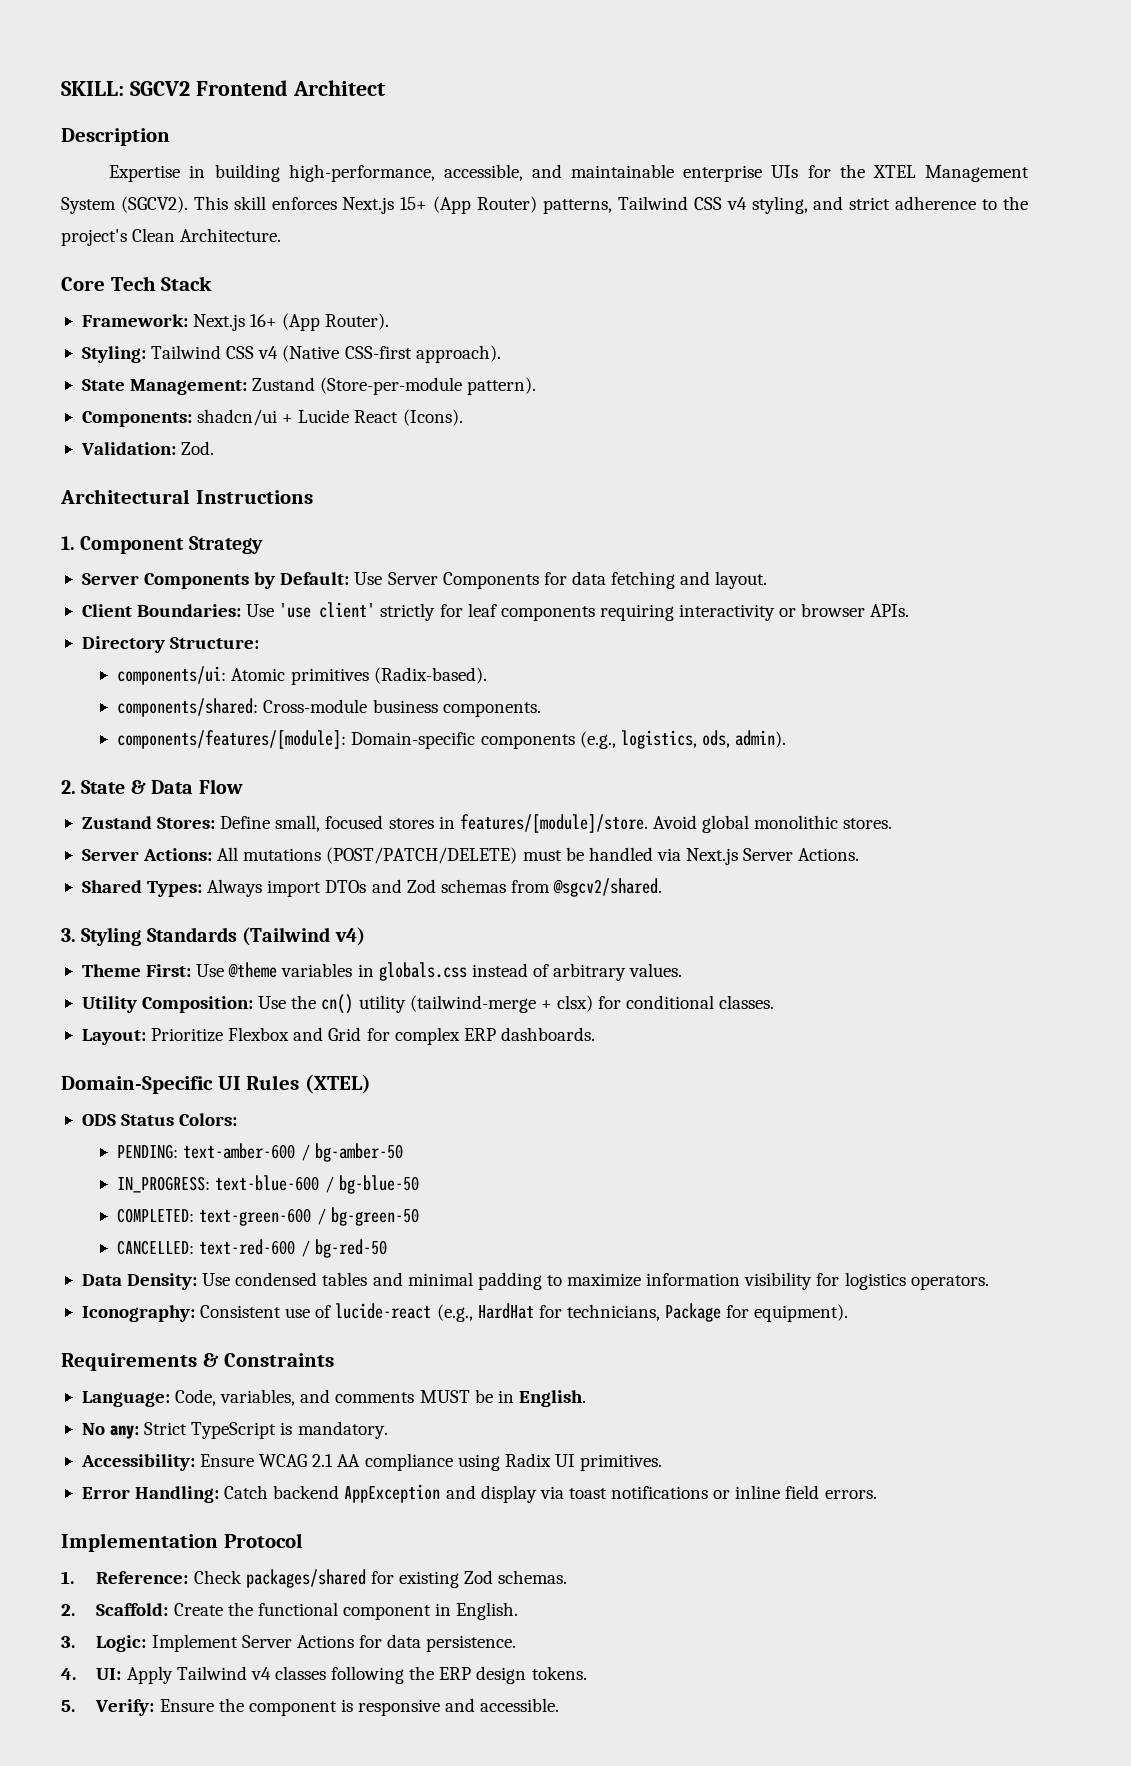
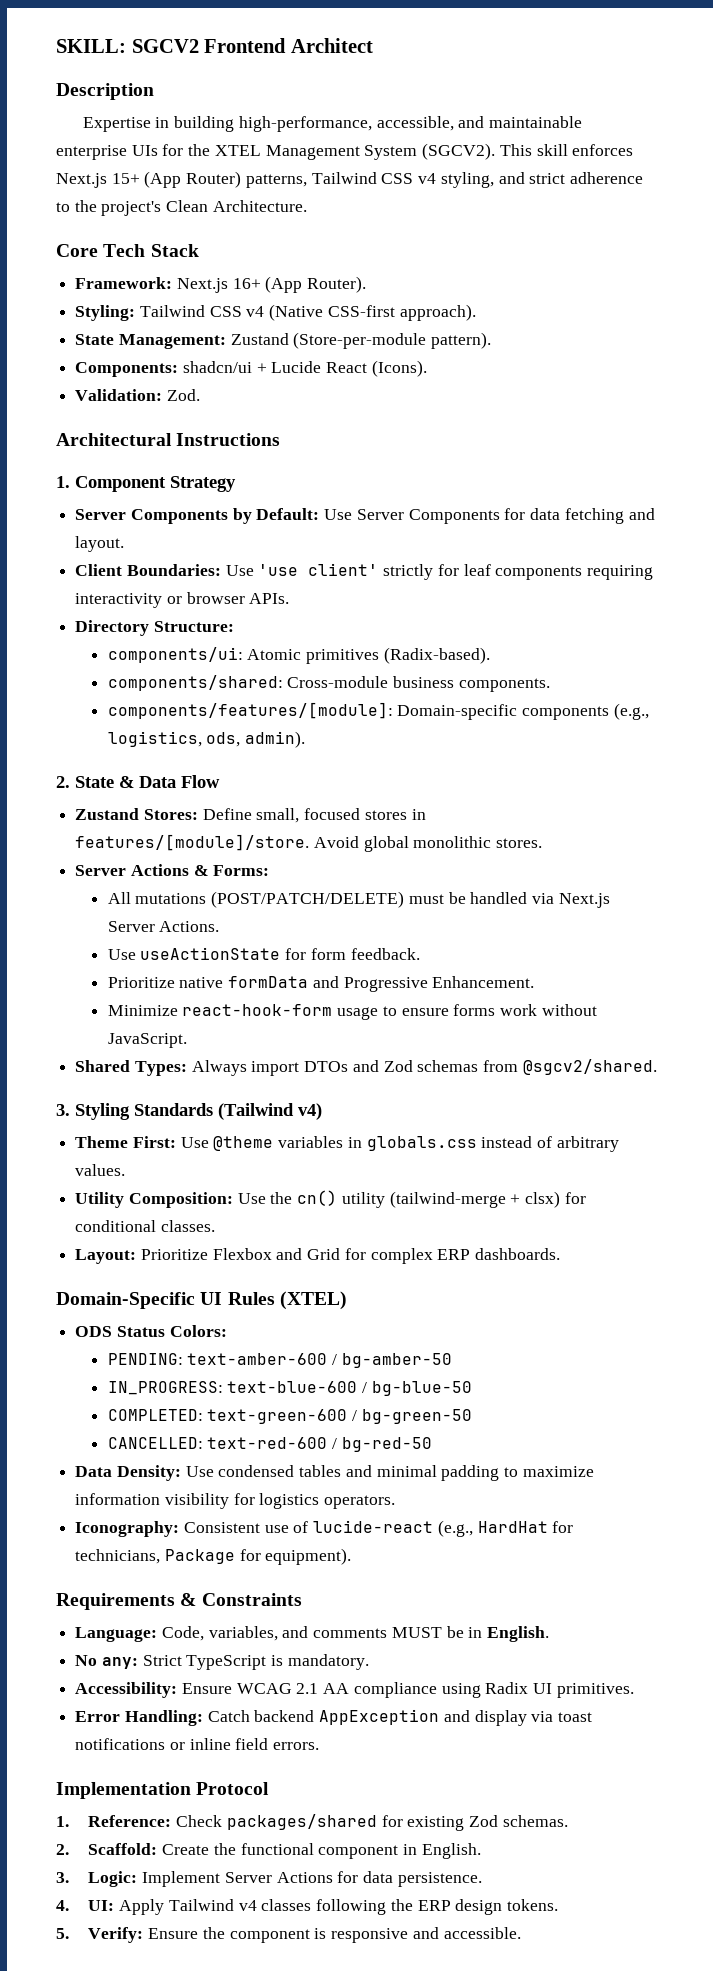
[143,848,213,861] Actions: -> [130,864,270,876] Actions & Forms: //
(860, 854) none -> [107,947,420,960] [107,976,535,992] [107,1004,597,1020] [107,1033,187,1048] // Use useActionState for form feedback. // Prioritize native formData and Progressive Enhancement. // Minimize react-hook-form usage to ensure forms work without JavaScript.

